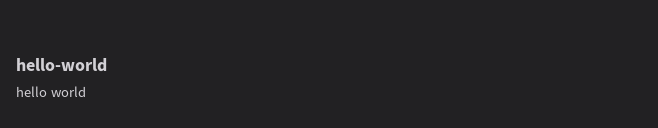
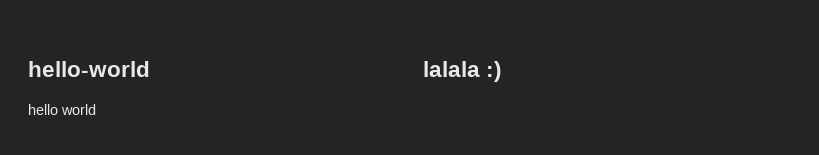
(86, 91) none -> [423,61,503,82] // lalala :)

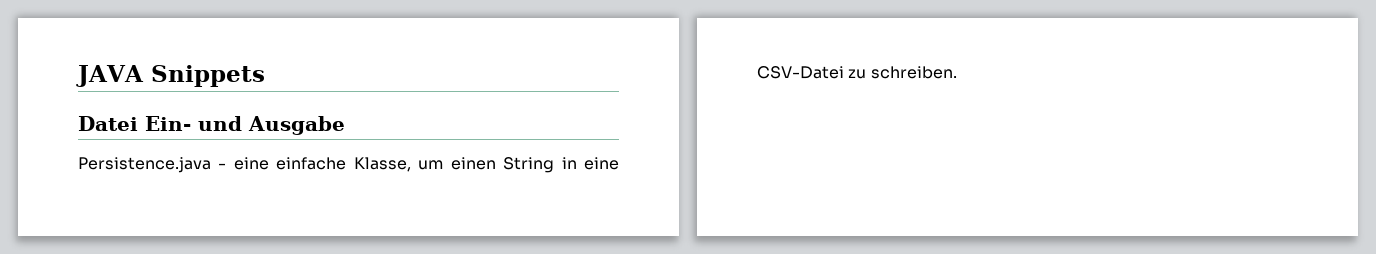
[28,61,150,77] [28,104,96,115] [423,61,503,82] hello-world // hello world // lalala :) -> [76,65,265,87] [78,116,345,135] [78,157,620,173] [757,66,957,79] JAVA Snippets // Datei Ein- und Ausgabe // Persistence.java - eine einfache Klasse, um einen String in eine CSV-Datei zu schreiben.

